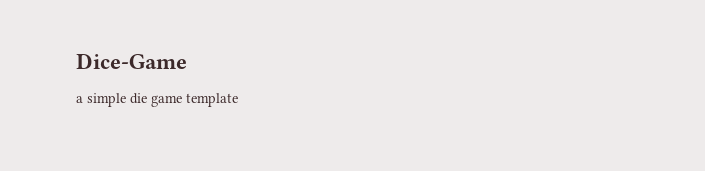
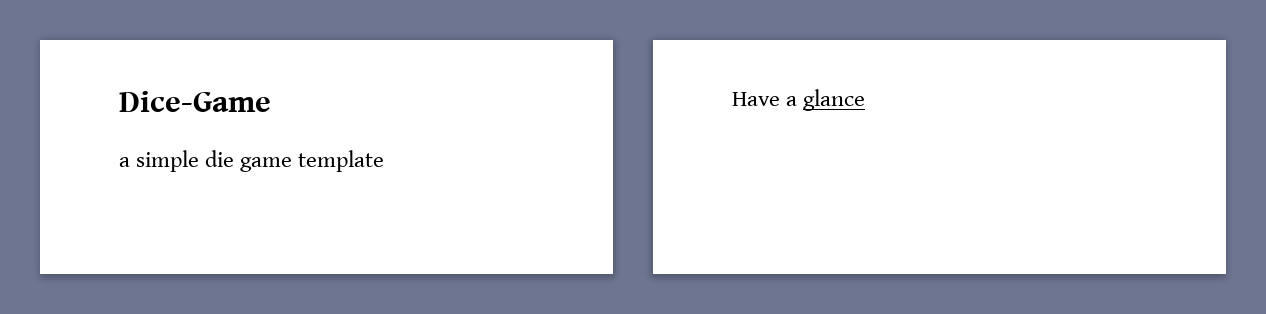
(238, 100) none -> [732,89,866,111] // Have a glance

